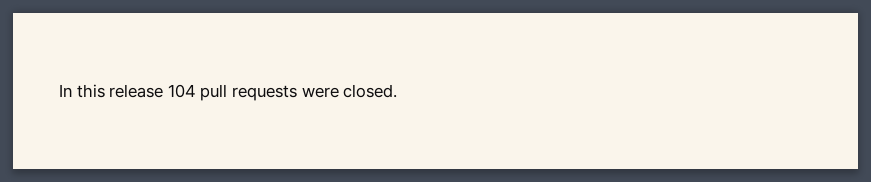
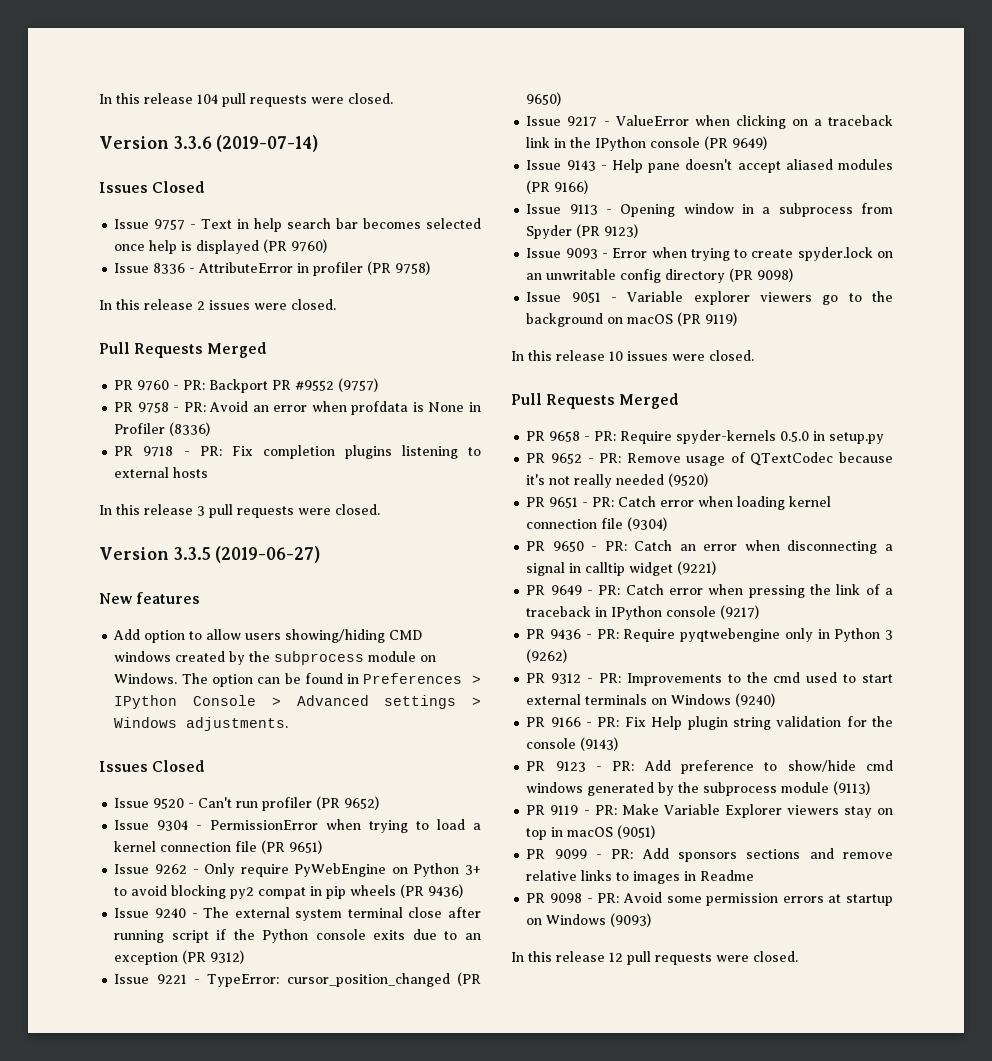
(398, 91) none -> [99,135,319,152] [99,181,205,193] [114,218,481,232] [114,239,328,254] [114,261,431,276] [99,299,336,310] [99,342,267,358] [114,378,379,393] [114,401,481,415] [114,422,211,436] [114,445,481,459] [114,467,209,478] [99,504,380,518] [99,546,321,563] [99,592,201,604] [113,629,423,643] [114,651,437,665] [114,673,481,687] [114,695,482,709] [114,717,289,731] [99,760,205,772] [114,796,380,811] [114,819,481,833] [114,840,323,854] [114,863,481,877] [114,884,464,899] [114,907,481,921] [114,929,482,943] [114,950,245,965] [114,972,481,987] [526,92,562,106] [526,115,893,129] [526,136,768,151] [526,159,893,173] [526,180,589,194] [526,203,893,217] [526,224,639,239] [526,247,893,261] [526,268,794,283] [526,291,893,305] [526,312,738,327] [511,350,754,361] [511,393,679,409] [526,430,885,444] [526,452,893,466] [526,473,709,488] [526,496,832,510] [526,517,668,531] [526,540,894,554] [526,561,717,576] [526,584,893,598] [526,605,760,620] [526,628,894,642] [526,649,568,663] [526,672,894,686] [526,693,776,707] [526,716,894,730] [526,737,619,751] [526,760,893,774] [526,781,871,796] [526,804,893,818] [526,825,656,840] [526,848,893,862] [526,870,755,884] [526,892,893,906] [526,913,652,927] [511,951,798,965] // Version 3.3.6 (2019-07-14) // Issues Closed // Issue 9757 - Text in help search bar becomes selected once help is displayed (PR 9760) // Issue 8336 - AttributeError in profiler (PR 9758) // In this release 2 issues were closed. // Pull Requests Merged // PR 9760 - PR: Backport PR #9552 (9757) // PR 9758 - PR: Avoid an error when profdata is None in Profiler (8336) // PR 9718 - PR: Fix completion plugins listening to external hosts // In this release 3 pull requests were closed. // Version 3.3.5 (2019-06-27) // New features // Add option to allow users showing/hiding CMD windows created by the subprocess module on Windows. The option can be found in Preferences > IPython Console > Advanced settings > Windows adjustments. // Issues Closed // Issue 9520 - Can't run profiler (PR 9652) // Issue 9304 - PermissionError when trying to load a kernel connection file (PR 9651) // Issue 9262 - Only require PyWebEngine on Python 3+ to avoid blocking py2 compat in pip wheels (PR 9436) // Issue 9240 - The external system terminal close after running script if the Python console exits due to an exception (PR 9312) // Issue 9221 - TypeError: cursor_position_changed (PR 9650) // Issue 9217 - ValueError when clicking on a traceback link in the IPython console (PR 9649) // Issue 9143 - Help pane doesn't accept aliased modules (PR 9166) // Issue 9113 - Opening window in a subprocess from Spyder (PR 9123) // Issue 9093 - Error when trying to create spyder.lock on an unwritable config directory (PR 9098) // Issue 9051 - Variable explorer viewers go to the background on macOS (PR 9119) // In this release 10 issues were closed. // Pull Requests Merged // PR 9658 - PR: Require spyder-kernels 0.5.0 in setup.py // PR 9652 - PR: Remove usage of QTextCodec because it's not really needed (9520) // PR 9651 - PR: Catch error when loading kernel connection file (9304) // PR 9650 - PR: Catch an error when disconnecting a signal in calltip widget (9221) // PR 9649 - PR: Catch error when pressing the link of a traceback in IPython console (9217) // PR 9436 - PR: Require pyqtwebengine only in Python 3 (9262) // PR 9312 - PR: Improvements to the cmd used to start external terminals on Windows (9240) // PR 9166 - PR: Fix Help plugin string validation for the console (9143) // PR 9123 - PR: Add preference to show/hide cmd windows generated by the subprocess module (9113) // PR 9119 - PR: Make Variable Explorer viewers stay on top in macOS (9051) // PR 9099 - PR: Add sponsors sections and remove relative links to images in Readme // PR 9098 - PR: Avoid some permission errors at startup on Windows (9093) // In this release 12 pull requests were closed.

